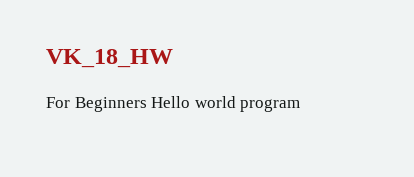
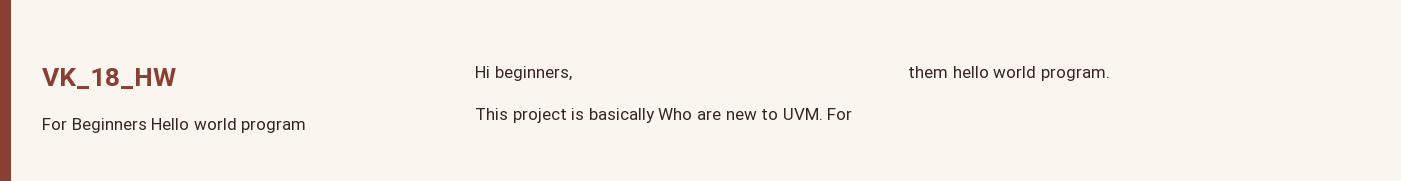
(301, 105) none -> [475,66,572,81] [475,108,853,123] [908,66,1110,81] // Hi beginners, // This project is basically Who are new to UVM. For them hello world program.

